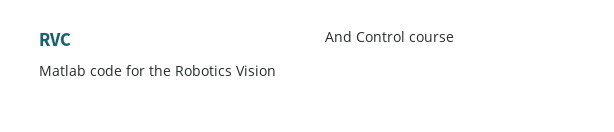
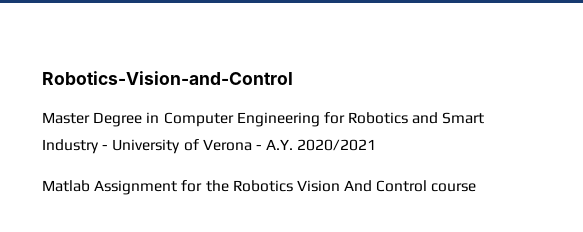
[39,33,71,46] RVC -> [42,71,293,85] [42,112,485,127] [42,139,377,154] Robotics-Vision-and-Control // Master Degree in Computer Engineering for Robotics and Smart Industry - University of Verona - A.Y. 2020/2021
[90,65,122,76] code -> [94,180,178,195] Assignment

